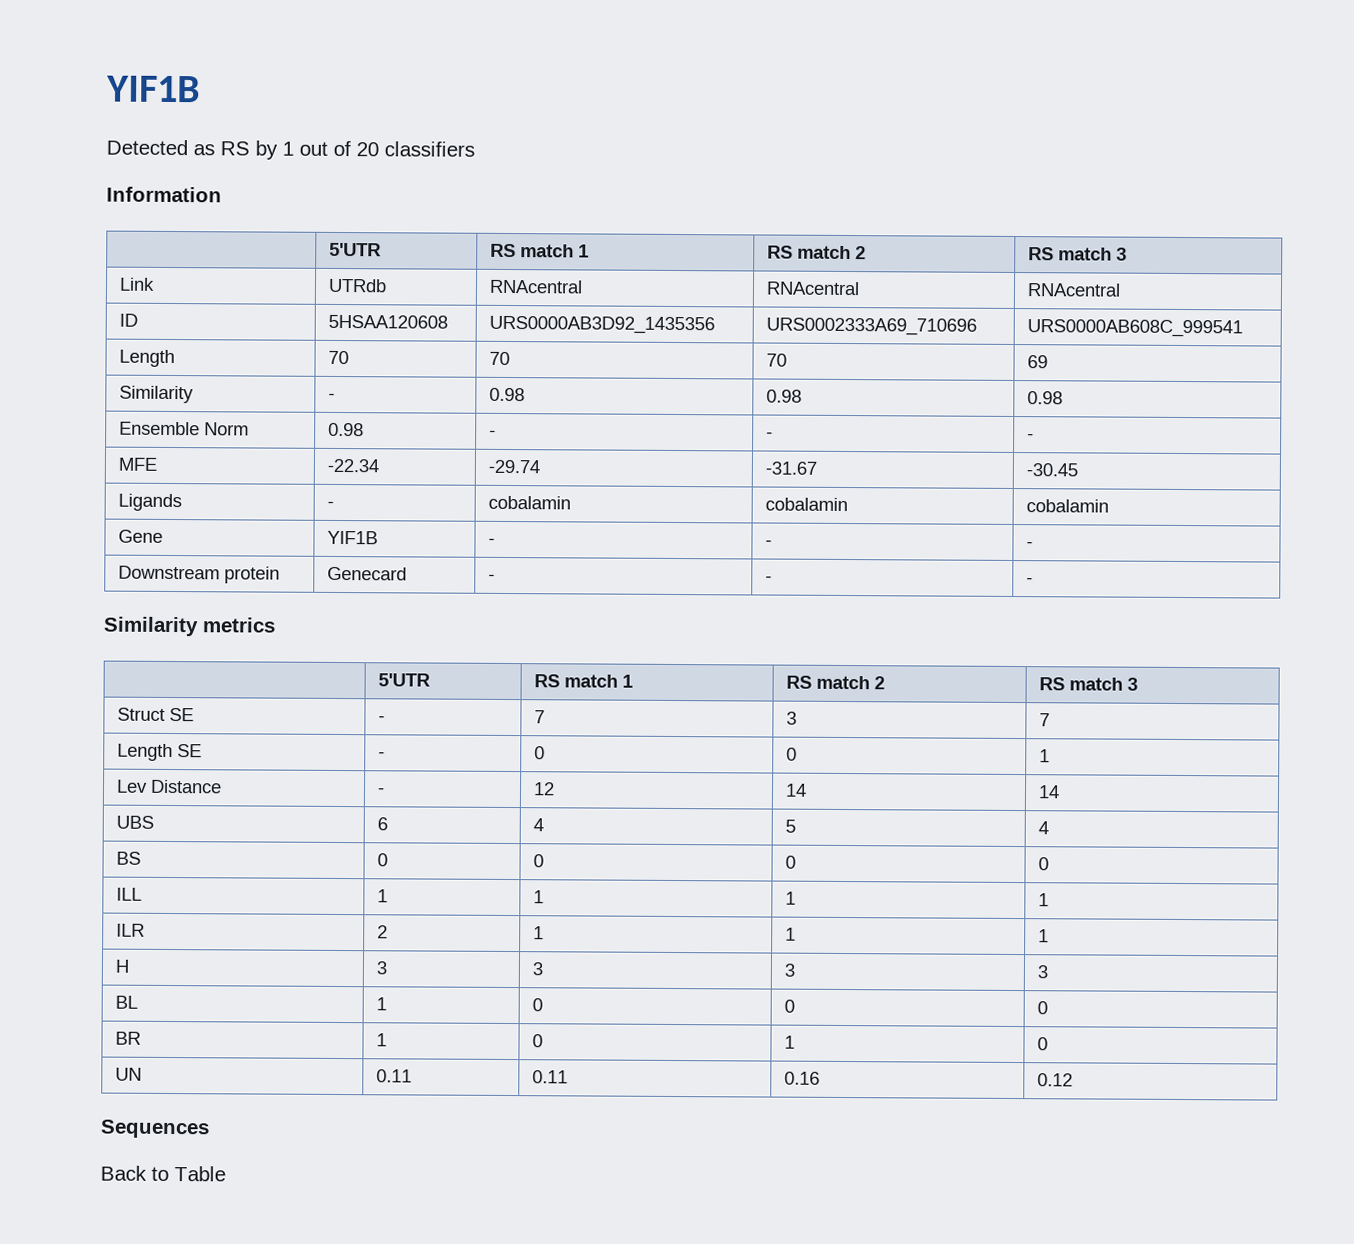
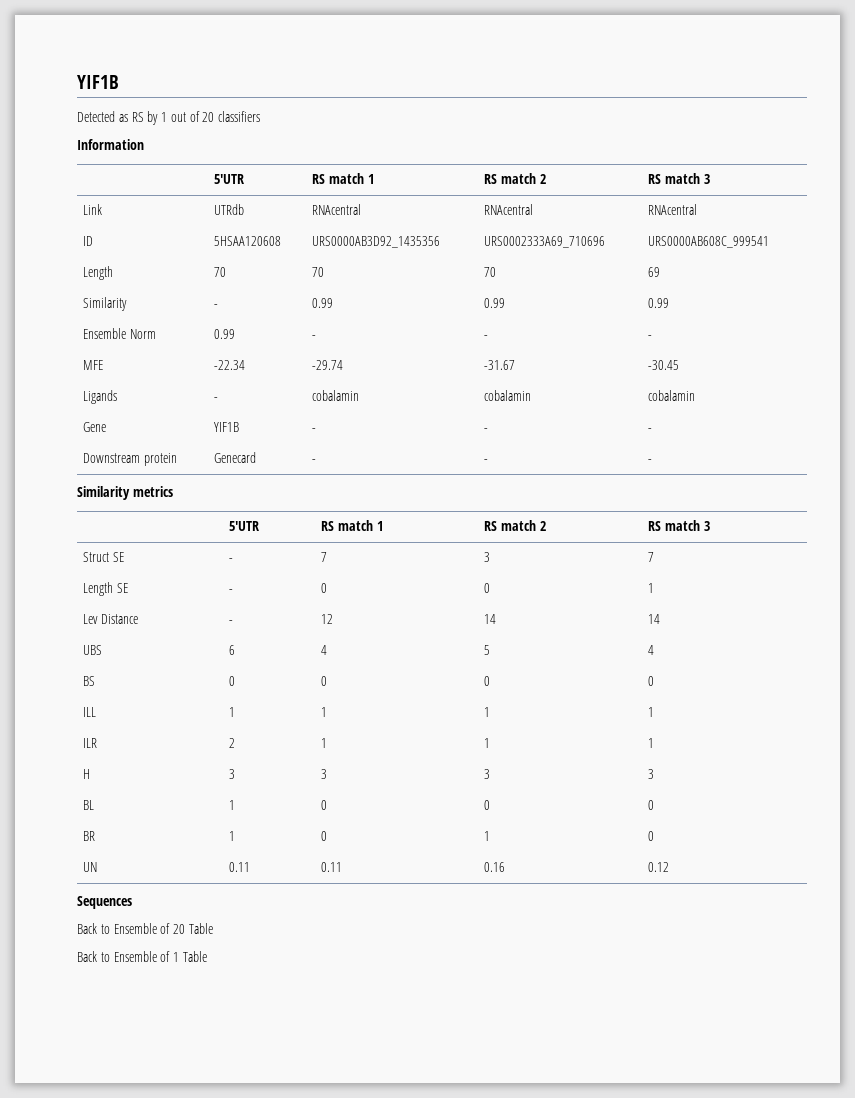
[489,387,526,402] [766,389,803,403] [1027,391,1064,405] 0.98 | 0.98 | 0.98 -> [312,298,334,308] [484,298,506,308] [648,298,670,308] 0.99 | 0.99 | 0.99
[328,422,365,437] 0.98 -> [214,329,236,339] 0.99
(169, 1173) none -> [113,923,213,934] [77,951,180,962] Ensemble of 20 Table // Back to Ensemble of 1

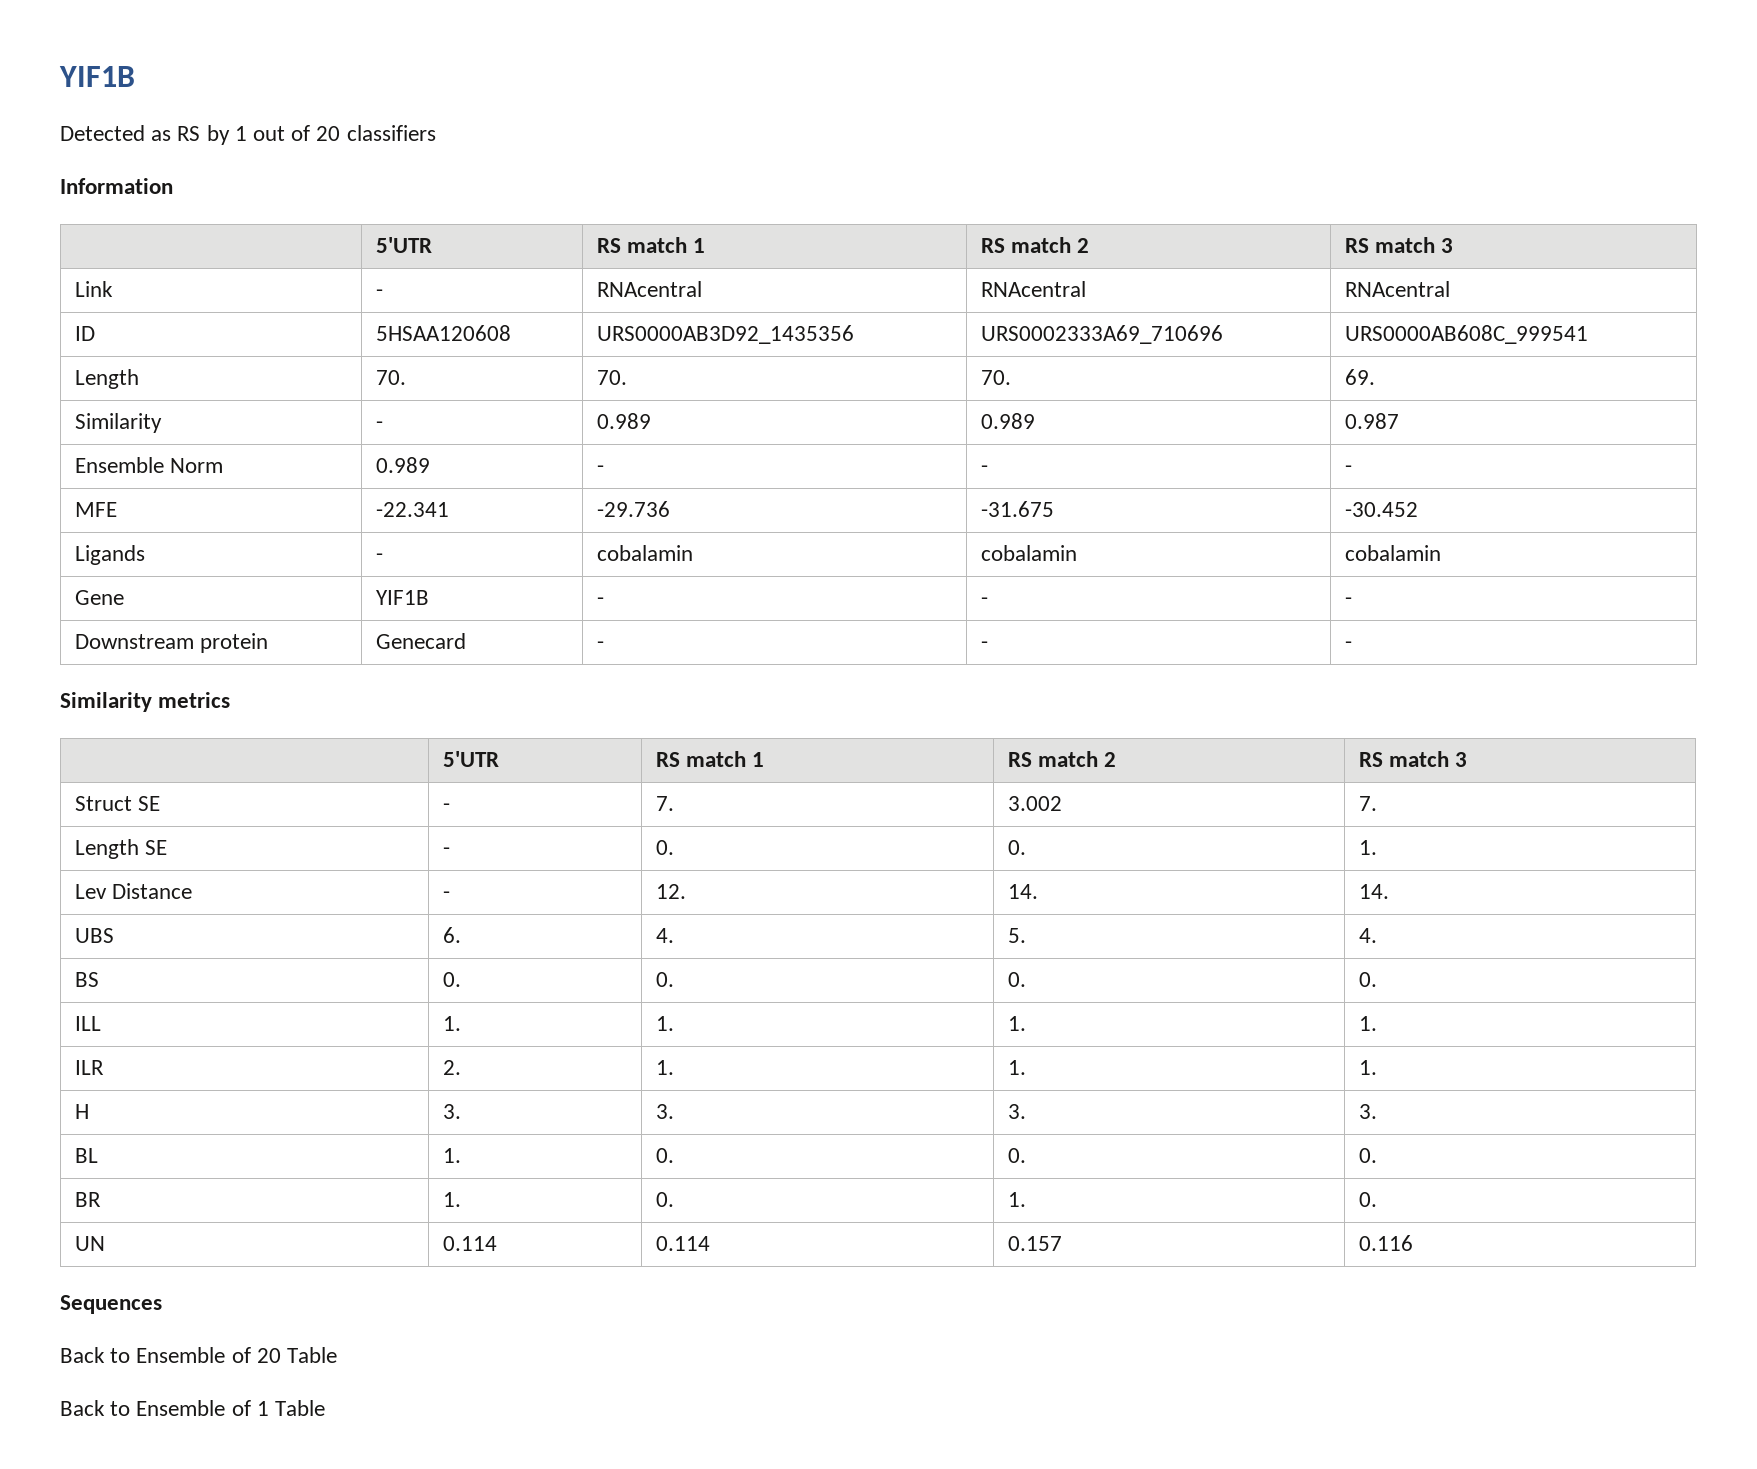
[214,204,245,215] UTRdb -> [375,289,383,297] -
[214,267,227,277] [312,267,325,277] [484,267,497,277] [648,267,661,277] 70 | 70 | 70 | 69 -> [375,370,406,385] [596,370,627,385] [980,370,1011,385] [1344,369,1375,385] 70. | 70. | 70. | 69.
[312,298,334,308] [484,298,506,308] [648,298,670,308] 0.99 | 0.99 | 0.99 -> [596,413,651,429] [980,413,1035,429] [1344,413,1399,429] 0.989 | 0.989 | 0.987
[214,329,236,339] 0.99 -> [375,457,430,473] 0.989
[214,360,246,370] [312,360,344,370] [484,360,516,370] [648,360,680,370] -22.34 | -29.74 | -31.67 | -30.45 -> [375,502,449,517] [596,501,670,517] [980,501,1054,517] [1344,502,1418,517] -22.341 | -29.736 | -31.675 | -30.452
[321,552,328,562] [484,552,491,562] [648,552,655,562] 7 | 3 | 7 -> [655,796,674,811] [1007,796,1062,811] [1358,796,1377,811] 7. | 3.002 | 7.
[321,583,328,593] [484,583,491,593] [648,583,655,593] 0 | 0 | 1 -> [655,840,674,855] [1007,840,1026,855] [1358,840,1377,855] 0. | 0. | 1.
[321,614,334,624] [484,614,497,624] [648,614,661,624] [83,645,103,655] [229,645,236,655] [321,645,328,655] [484,645,491,655] [648,645,655,655] [83,676,96,686] [229,676,236,686] [321,676,328,686] [484,676,491,686] [648,676,655,686] [83,707,97,717] [229,707,236,717] [321,707,328,717] [484,707,491,717] [648,707,655,717] [83,738,98,748] [229,738,236,748] [321,738,328,748] [484,738,491,748] [648,738,655,748] [83,769,91,779] [229,769,236,779] [321,769,328,779] [484,769,491,779] [648,769,655,779] [83,800,95,810] [229,800,236,810] [321,800,328,810] [484,800,491,810] [648,800,655,810] [83,831,96,841] [229,831,236,841] [321,831,328,841] [484,831,491,841] [648,831,655,841] [83,862,98,872] [229,862,251,872] [321,862,343,872] [484,862,506,872] [648,862,670,872] 12 | 14 | 14 // UBS | 6 | 4 | 5 | 4 // BS | 0 | 0 | 0 | 0 // ILL | 1 | 1 | 1 | 1 // ILR | 2 | 1 | 1 | 1 // H | 3 | 3 | 3 | 3 // BL | 1 | 0 | 0 | 0 // BR | 1 | 0 | 1 | 0 // UN | 0.11 | 0.11 | 0.16 | 0.12 -> [655,884,686,899] [1007,884,1038,899] [1358,884,1389,899] [74,928,114,943] [442,927,461,943] [655,928,674,943] [1007,928,1026,943] [1358,928,1377,943] [74,972,99,987] [442,972,461,987] [655,972,674,987] [1007,972,1026,987] [1358,972,1377,987] [74,1016,101,1031] [442,1016,461,1031] [655,1016,674,1031] [1007,1016,1026,1031] [1358,1016,1377,1031] [74,1060,104,1075] [442,1060,461,1075] [655,1060,674,1075] [1007,1060,1026,1075] [1358,1060,1377,1075] [74,1104,89,1119] [442,1104,461,1119] [655,1104,674,1119] [1007,1104,1026,1119] [1358,1104,1377,1119] [74,1148,98,1163] [442,1148,461,1163] [655,1148,674,1163] [1007,1148,1026,1163] [1358,1148,1377,1163] [74,1192,101,1207] [442,1192,461,1207] [655,1192,674,1207] [1007,1192,1026,1207] [1358,1192,1377,1207] [74,1236,105,1251] [442,1236,497,1251] [655,1236,710,1251] [1007,1236,1062,1251] [1358,1235,1413,1251] 12. | 14. | 14. // UBS | 6. | 4. | 5. | 4. // BS | 0. | 0. | 0. | 0. // ILL | 1. | 1. | 1. | 1. // ILR | 2. | 1. | 1. | 1. // H | 3. | 3. | 3. | 3. // BL | 1. | 0. | 0. | 0. // BR | 1. | 0. | 1. | 0. // UN | 0.114 | 0.114 | 0.157 | 0.116

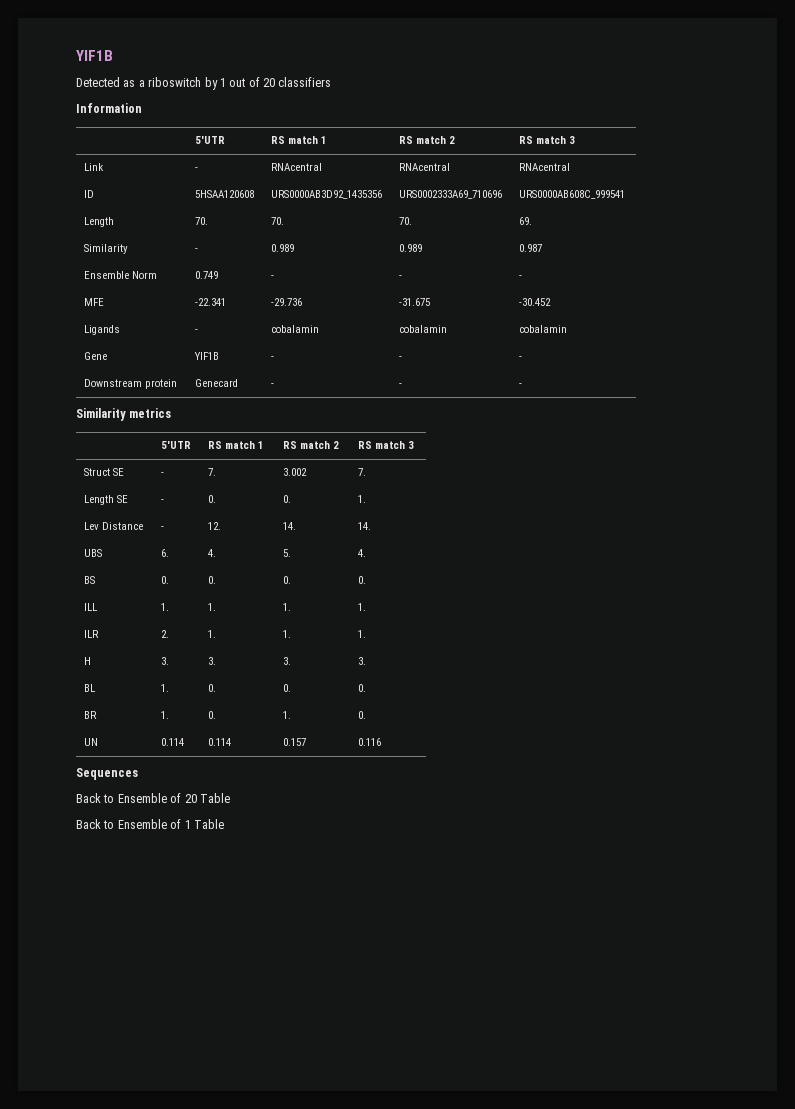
[177,126,201,141] RS -> [138,77,202,87] a riboswitch
[375,457,430,473] 0.989 -> [195,271,219,279] 0.749

